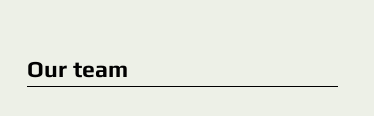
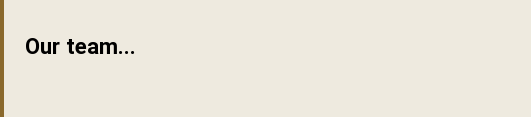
[73,62,129,78] team -> [65,39,136,54] team...

